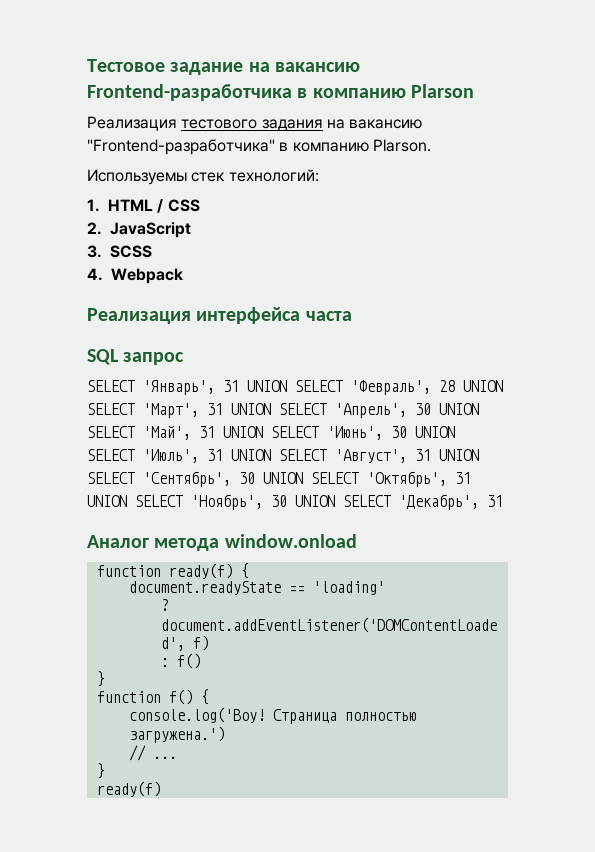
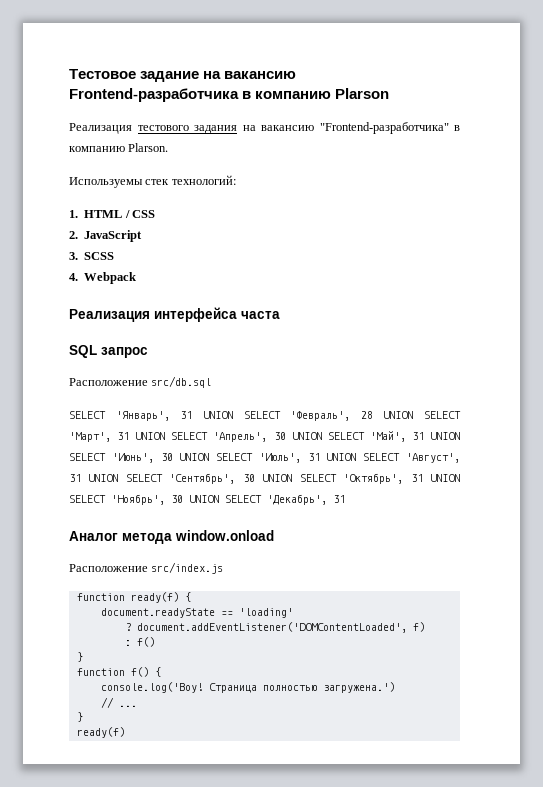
(185, 358) none -> [69,376,212,388] // Расположение src/db.sql
(357, 541) none -> [69,562,224,574] // Расположение src/index.js

